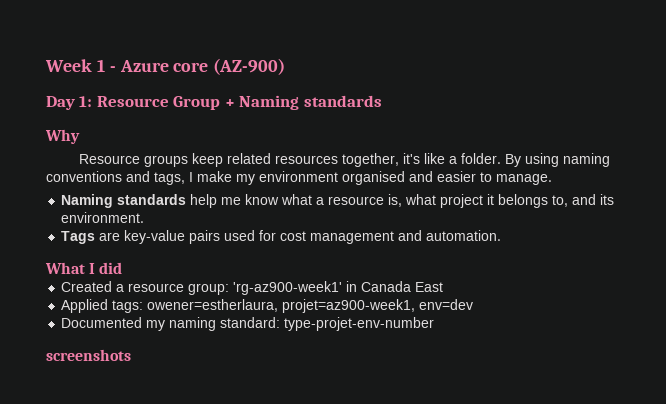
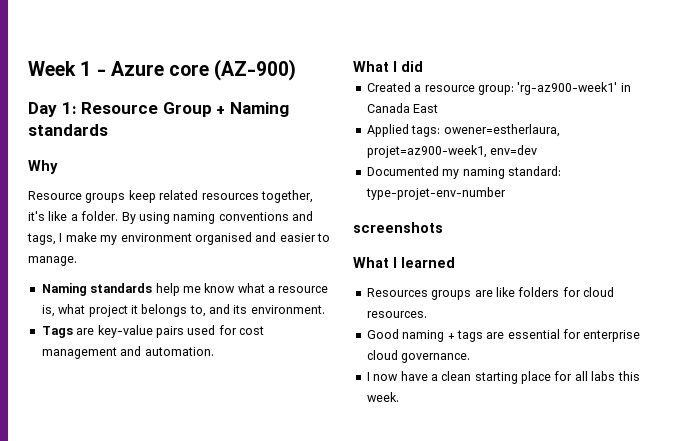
(131, 355) none -> [353,257,455,268] [366,287,614,300] [366,311,427,318] [366,329,641,342] [366,350,471,363] [366,371,640,384] [366,392,399,402] // What I learned // Resources groups are like folders for cloud resources. // Good naming + tags are essential for enterprise cloud governance. // I now have a clean starting place for all labs this week.

